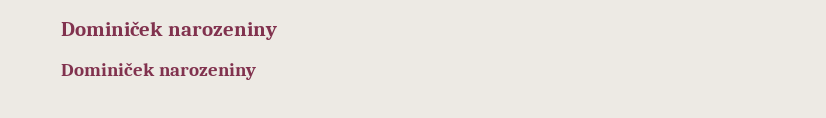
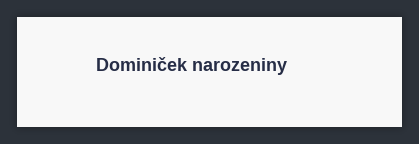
[61,21,277,40] [61,62,256,80] Dominiček narozeniny // Dominiček narozeniny -> [96,57,287,75] Dominiček narozeniny

